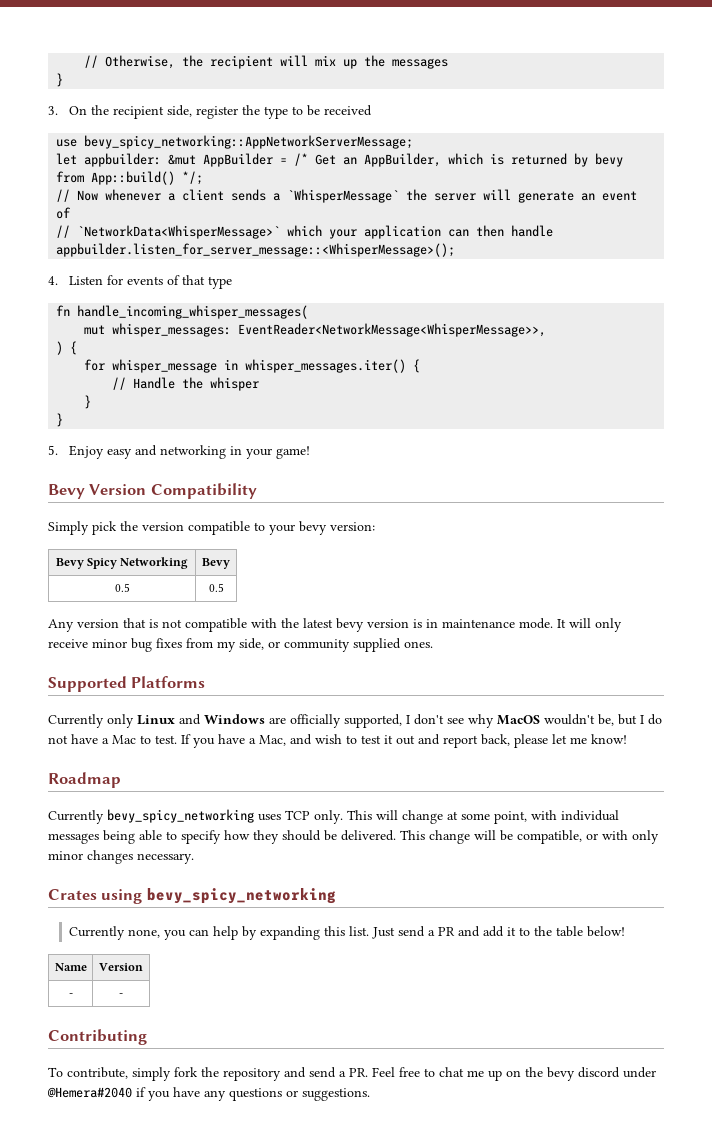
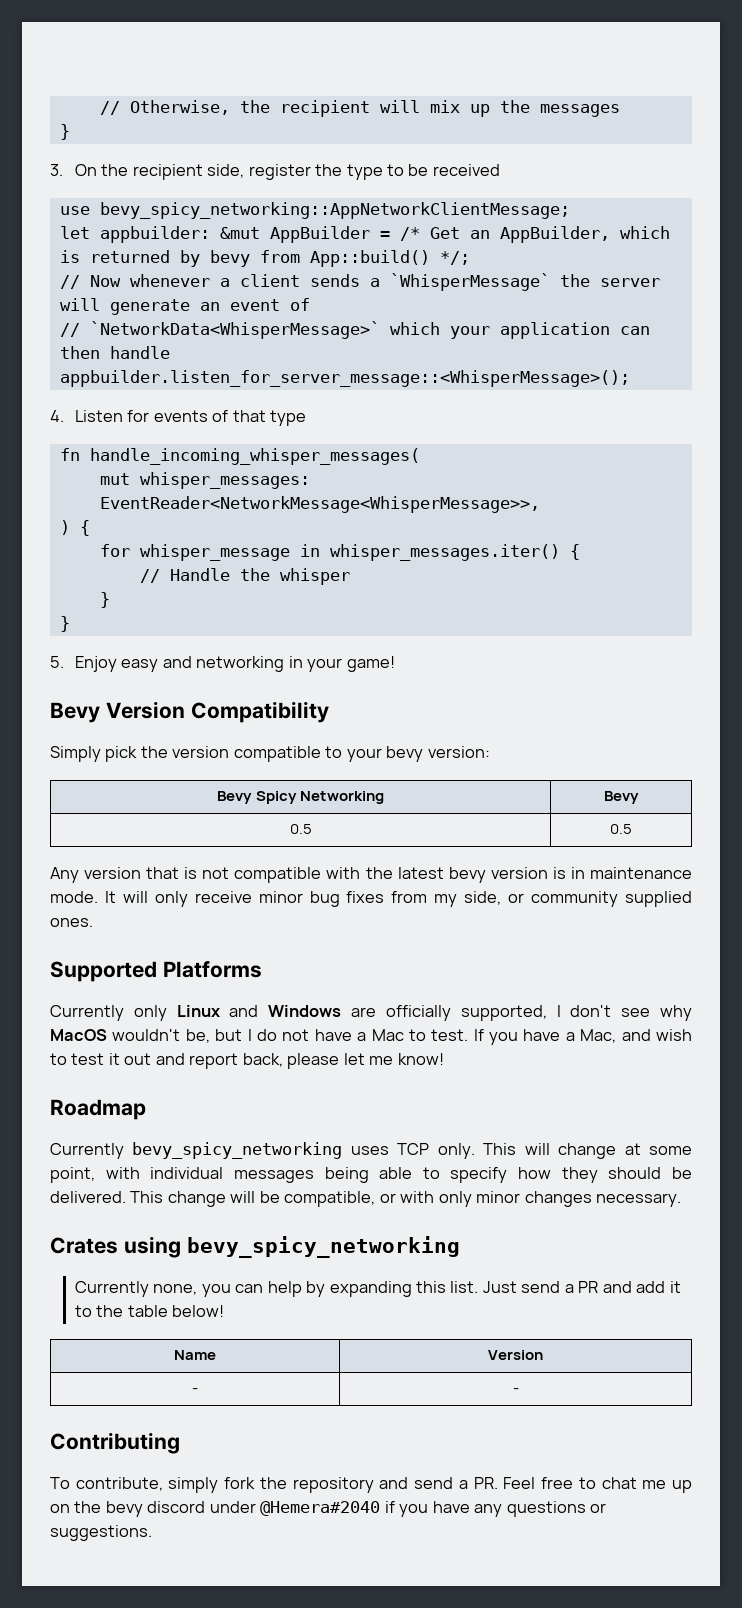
[84,135,414,149] bevy_spicy_networking::AppNetworkServerMessage; -> [99,202,570,219] bevy_spicy_networking::AppNetworkClientMessage;

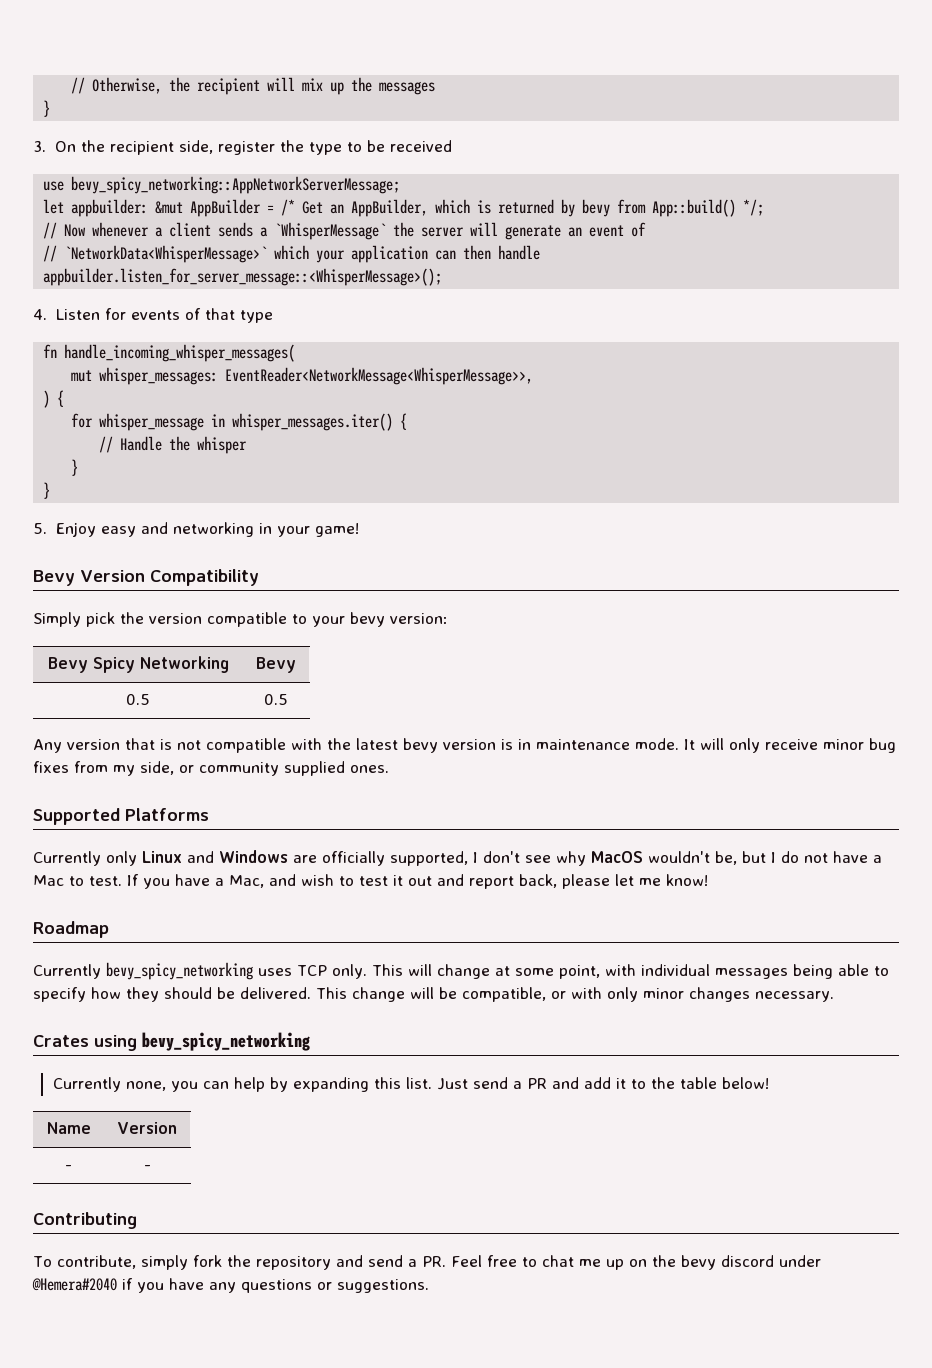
[99,202,570,219] bevy_spicy_networking::AppNetworkClientMessage; -> [71,176,401,194] bevy_spicy_networking::AppNetworkServerMessage;

